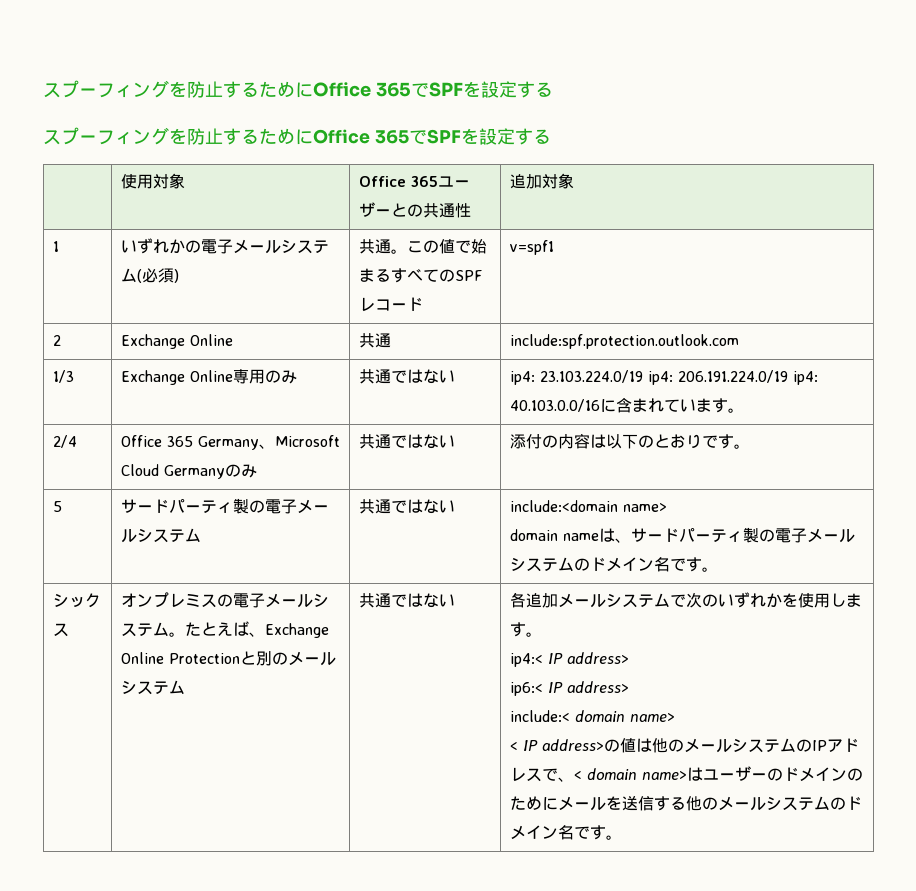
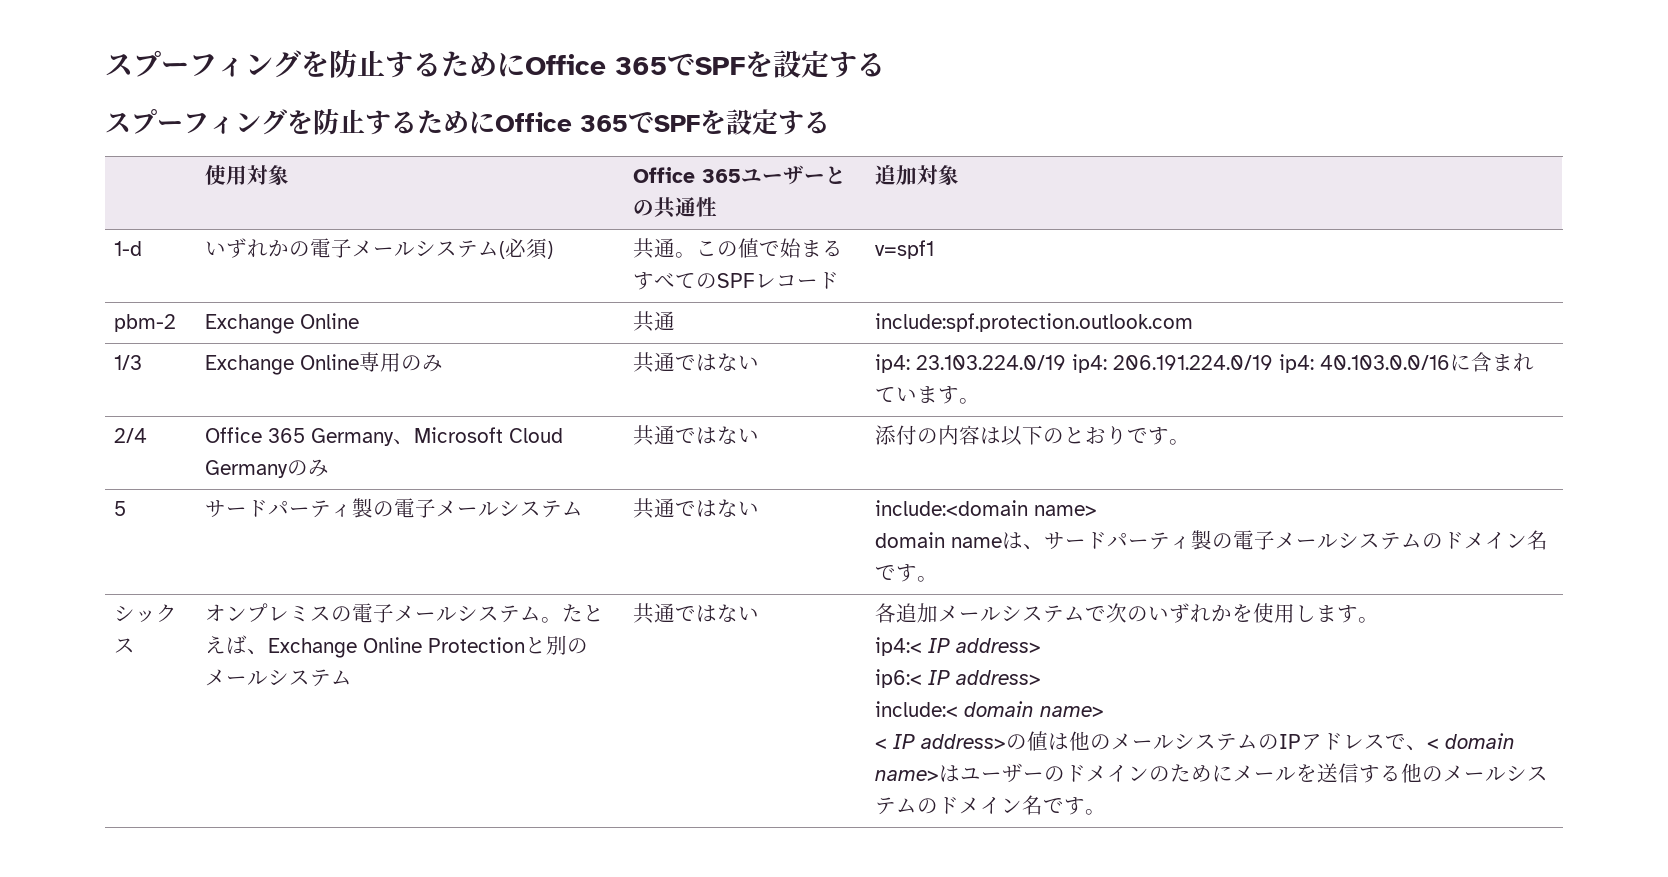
[52,241,59,252] 1 -> [113,241,142,256] 1-d
[52,335,61,346] 2 -> [113,314,176,332] pbm-2

